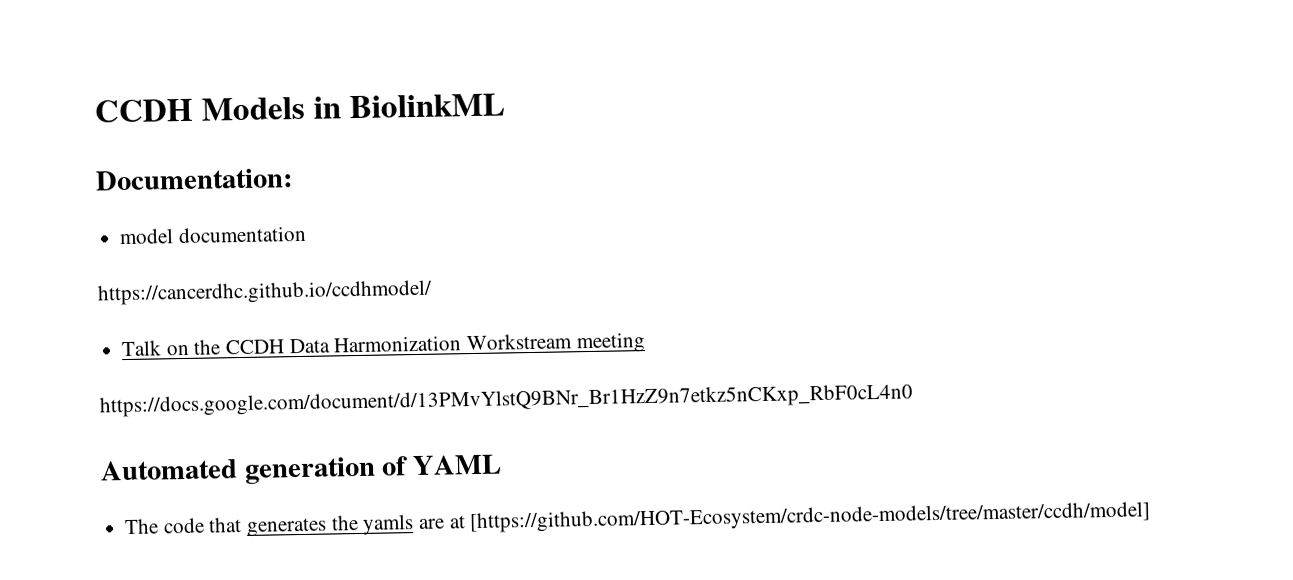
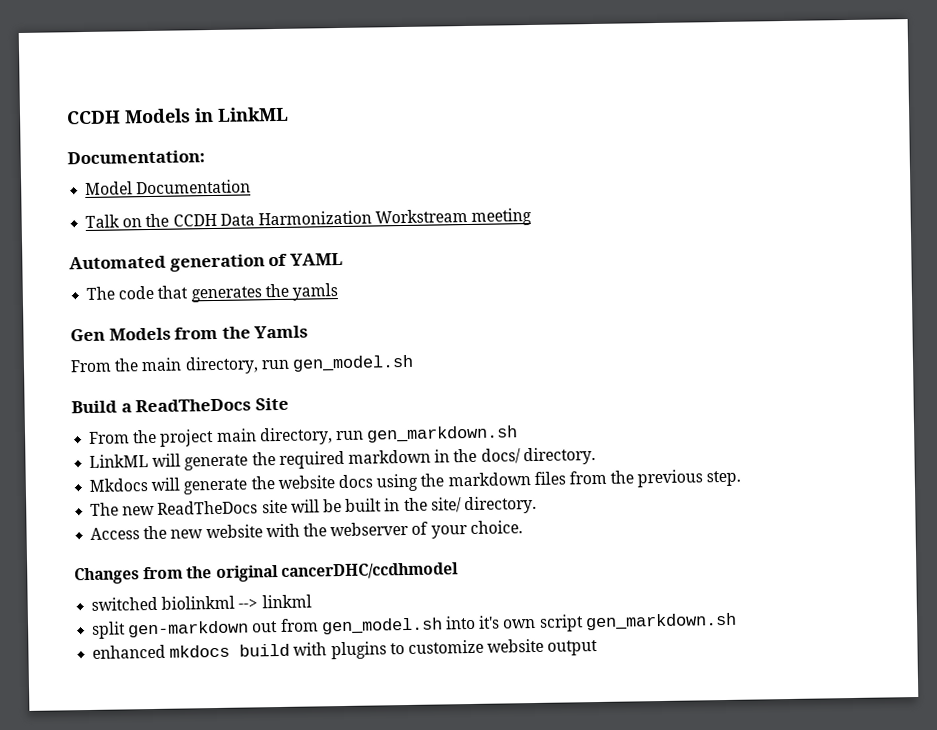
[348,93,505,119] BiolinkML -> [217,106,289,122] LinkML
[119,225,307,245] [97,279,433,306] model documentation // https://cancerdhc.github.io/ccdhmodel/ -> [85,179,252,195] Model Documentation
[99,383,913,418] // https://docs.google.com/document/d/13PMvYlstQ9BNr_Br1HzZ9n7etkz5nCKxp_RbF0cL4n0 -> (533, 216) none
[418,501,1152,534] are at [https://github.com/HOT-Ecosystem/crdc-node-models/tree/master/ccdh/model] -> [70,325,309,342] [70,354,414,375] [71,397,289,414] [89,425,519,447] [89,447,596,471] [89,469,742,495] [90,495,537,516] [90,520,523,540] [74,562,459,585] [91,594,312,611] [91,612,737,639] [92,638,599,660] // Gen Models from the Yamls // From the main directory, run gen_model.sh // Build a ReadTheDocs Site // From the project main directory, run gen_markdown.sh // LinkML will generate the required markdown in the docs/ directory. // Mkdocs will generate the website docs using the markdown files from the previous step. // The new ReadTheDocs site will be built in the site/ directory. // Access the new website with the webserver of your choice. // Changes from the original cancerDHC/ccdhmodel // switched biolinkml --> linkml // split gen-markdown out from gen_model.sh into it's own script gen_markdown.sh // enhanced mkdocs build with plugins to customize website output

